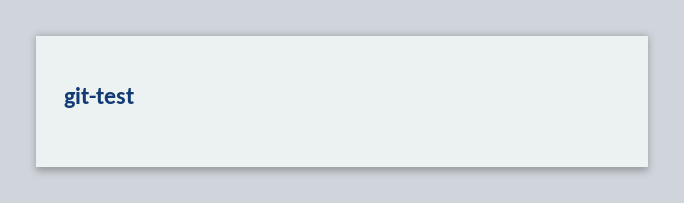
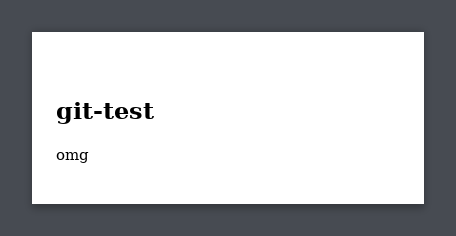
(134, 97) none -> [56,152,89,163] // omg

